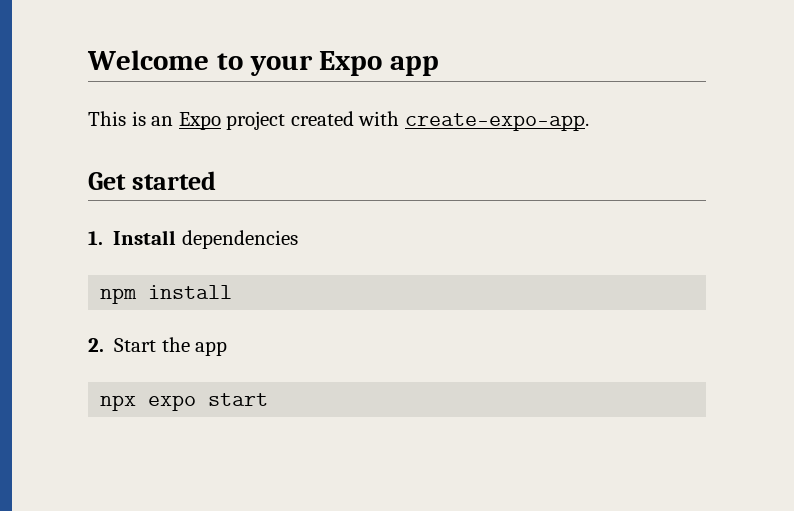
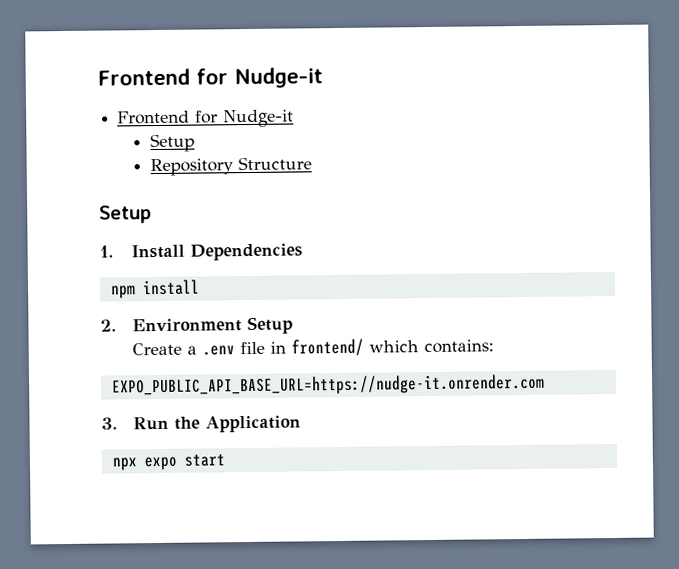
[87,50,440,76] [88,111,589,131] [88,171,216,190] Welcome to your Expo app // This is an Expo project created with create-expo-app. // Get started -> [97,67,323,89] [117,109,295,128] [149,133,195,153] [149,156,312,177] [99,205,152,224] Frontend for Nudge-it // Frontend for Nudge-it // Setup // Repository Structure // Setup
[181,230,298,249] dependencies -> [190,243,304,261] Dependencies
[114,337,228,356] Start the app -> [132,316,294,335] [132,338,495,357] [111,373,545,397] [101,415,302,433] Environment Setup // Create a .env file in frontend/ which contains: // EXPO_PUBLIC_API_BASE_URL=https://nudge-it.onrender.com // 3. Run the Application

